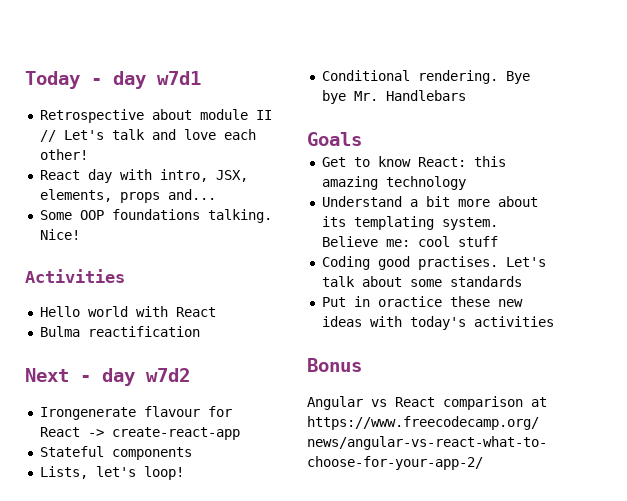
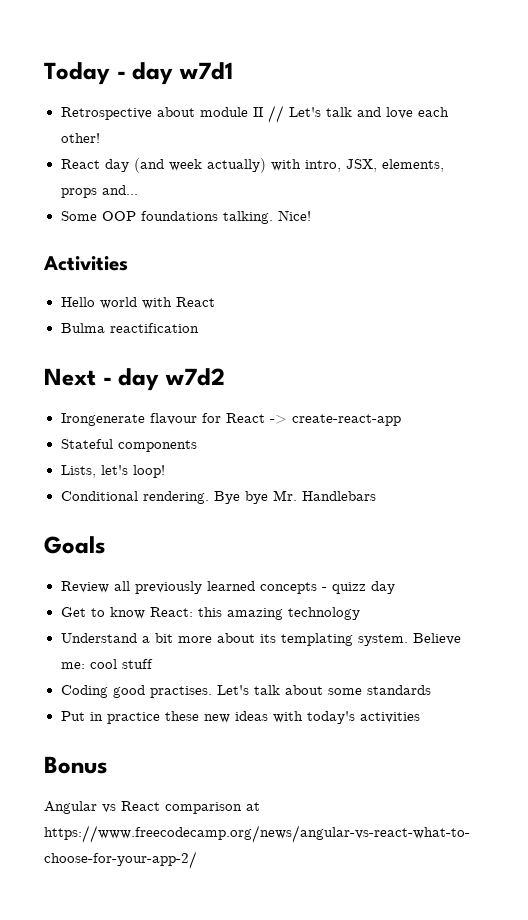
(112, 176) none -> [133,158,266,173] (and week actually)
(362, 139) none -> [60,581,395,594] // Review all previously learned concepts - quizz day
[377,296,442,307] oractice -> [106,712,160,724] practice

